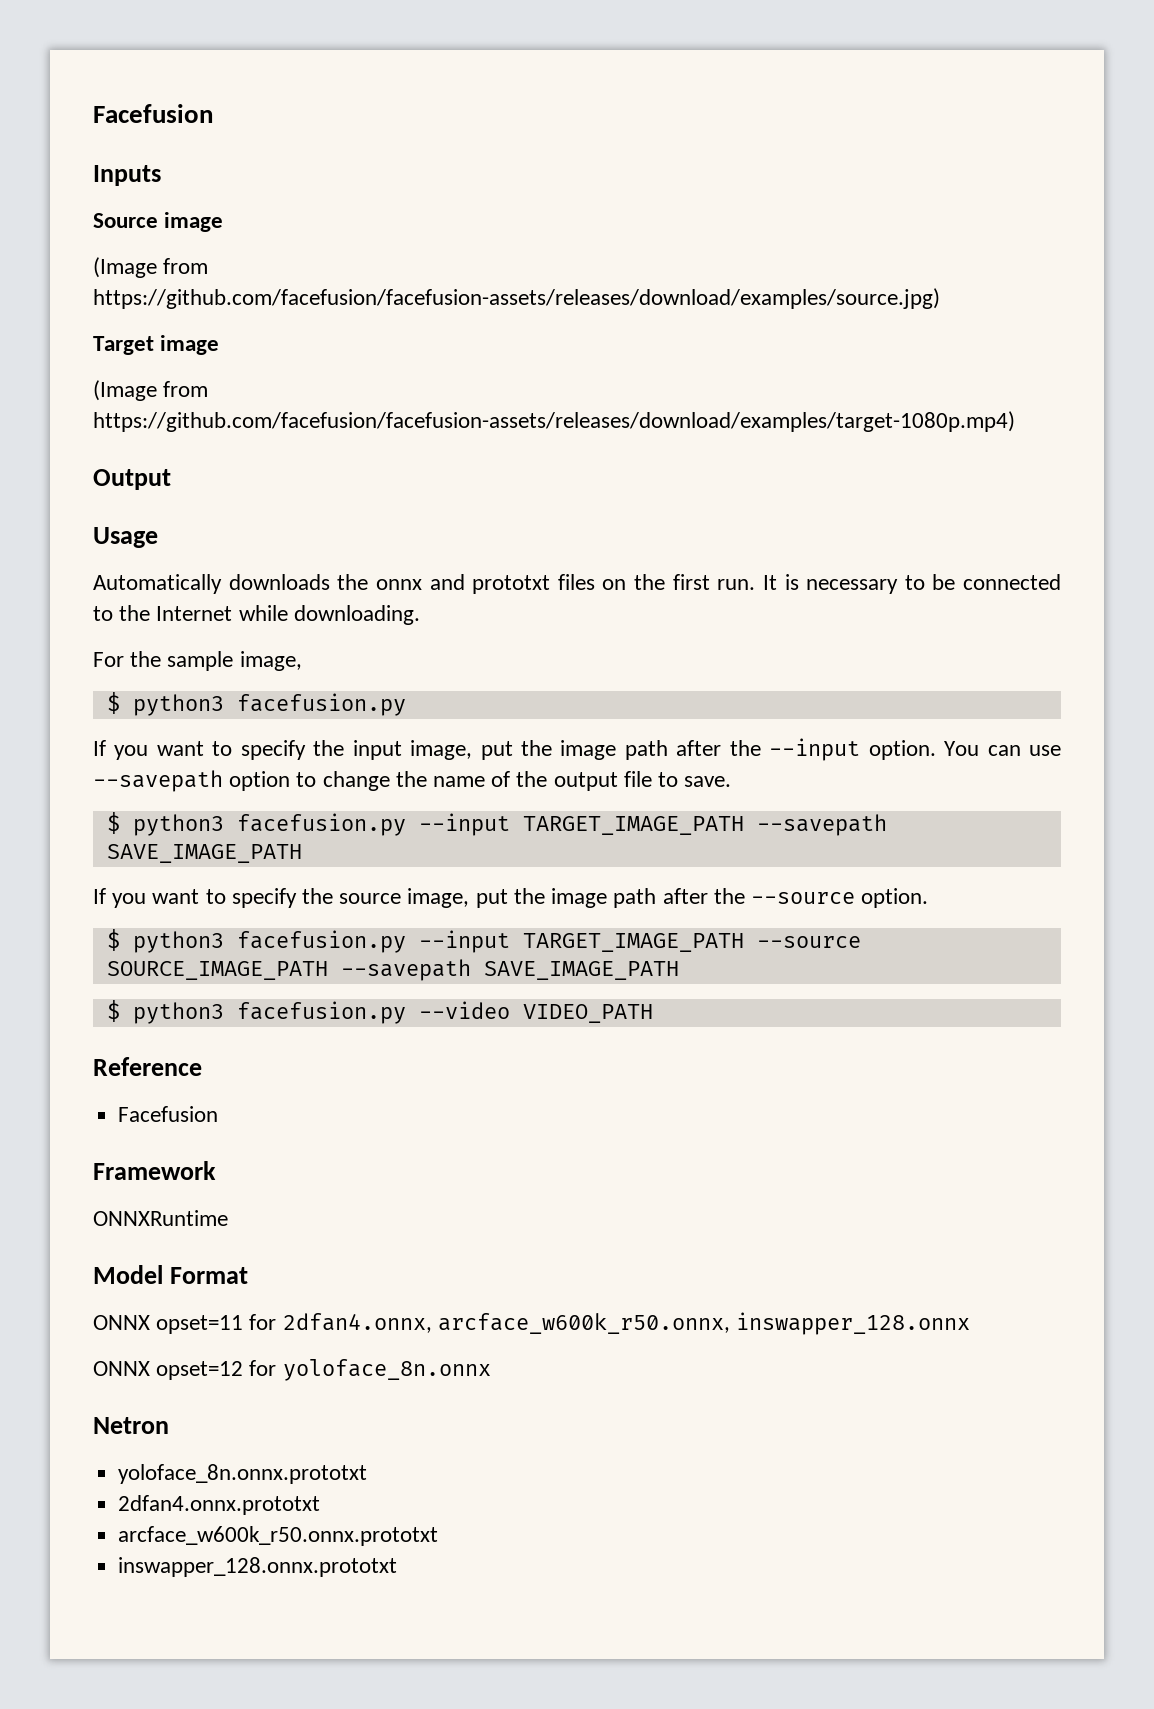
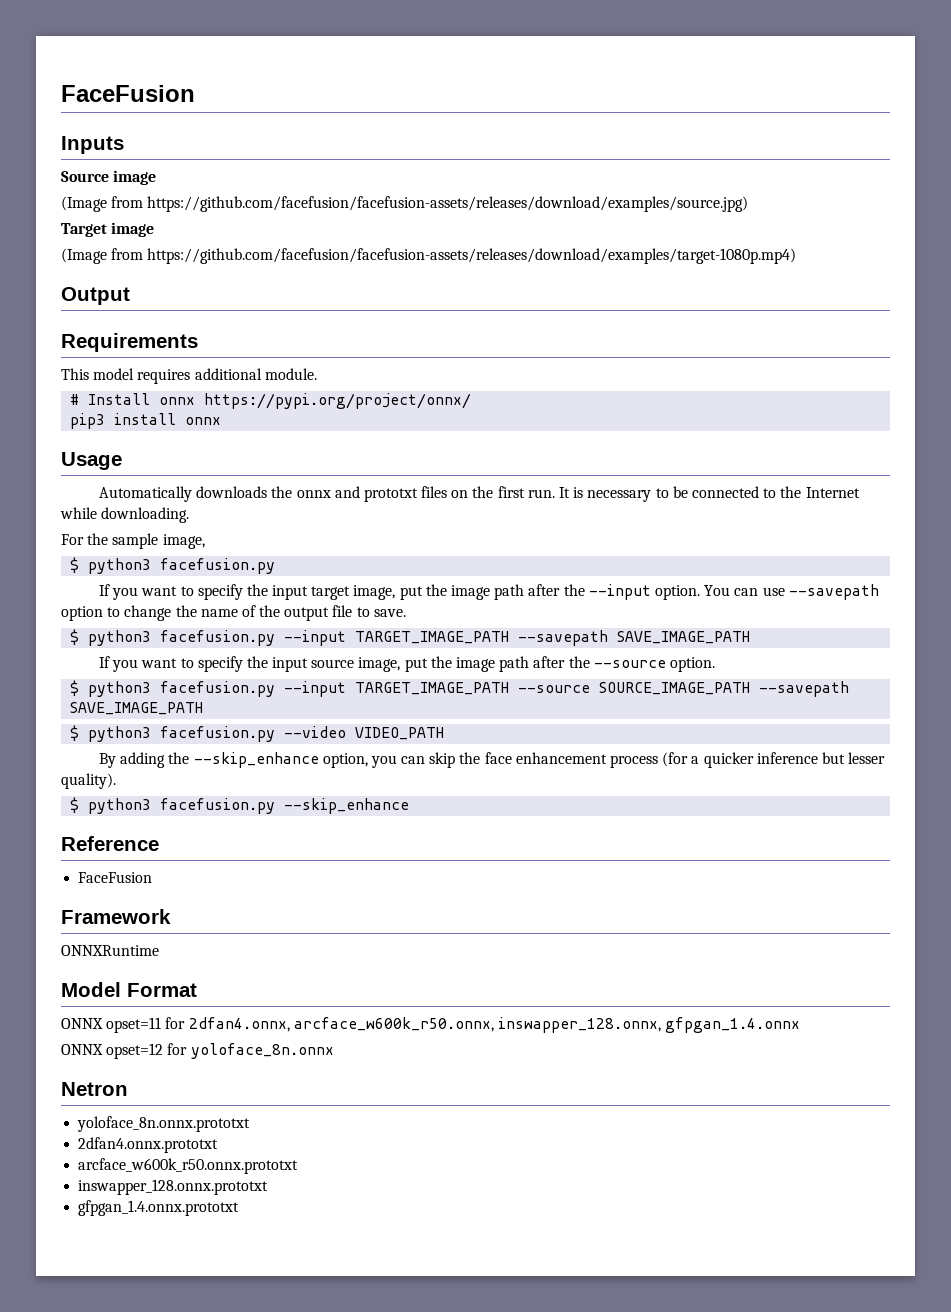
[93,104,213,123] Facefusion -> [61,85,195,102] FaceFusion
(171, 479) none -> [61,333,198,352] [61,368,317,384] [70,393,472,409] [70,413,222,429] // Requirements // This model requires additional module. // # Install onnx https://pypi.org/project/onnx/ // pip3 install onnx
(402, 750) none -> [311,586,351,600] target
(334, 896) none -> [272,657,309,672] input
(653, 1013) none -> [98,752,886,768] [61,773,116,789] [70,797,410,814] // By adding the --skip_enhance option, you can skip the face enhancement process (for a quicker inference but lesser quality). // $ python3 facefusion.py --skip_enhance
[118,1106,219,1122] Facefusion -> [78,872,153,883] FaceFusion
[736,1312,971,1335] inswapper_128.onnx -> [497,1017,801,1033] inswapper_128.onnx, gfpgan_1.4.onnx
(398, 1567) none -> [78,1200,240,1216] // gfpgan_1.4.onnx.prototxt

